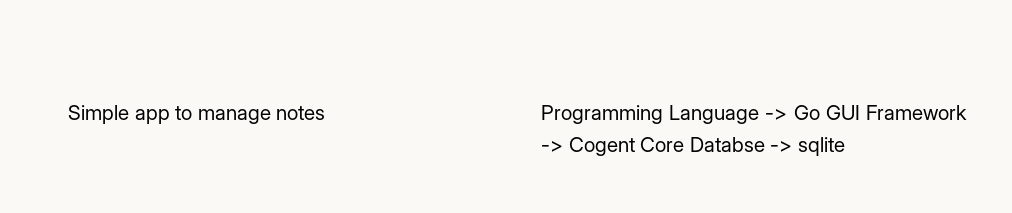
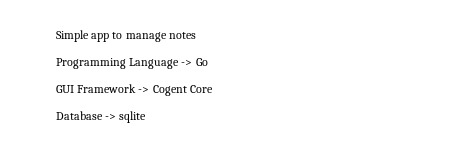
(820, 112) none -> (208, 62) //
[689,137,765,152] Databse -> [56,111,103,120] // Database

